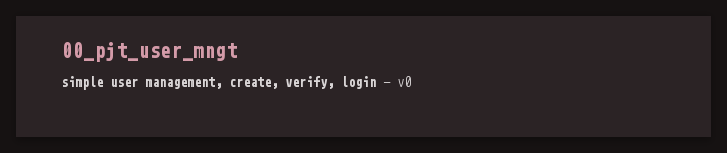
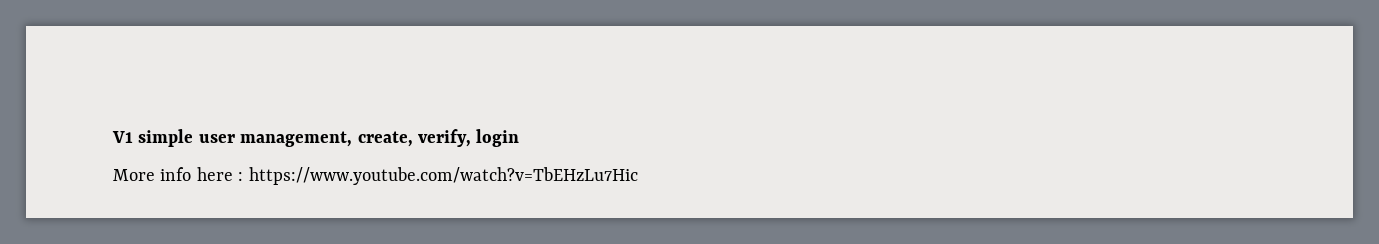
[61,42,237,62] 00_pjt_user_mngt // -> [112,131,133,143] V1
[383,76,411,87] - v0 -> [113,167,638,185] // More info here : https://www.youtube.com/watch?v=TbEHzLu7Hic

